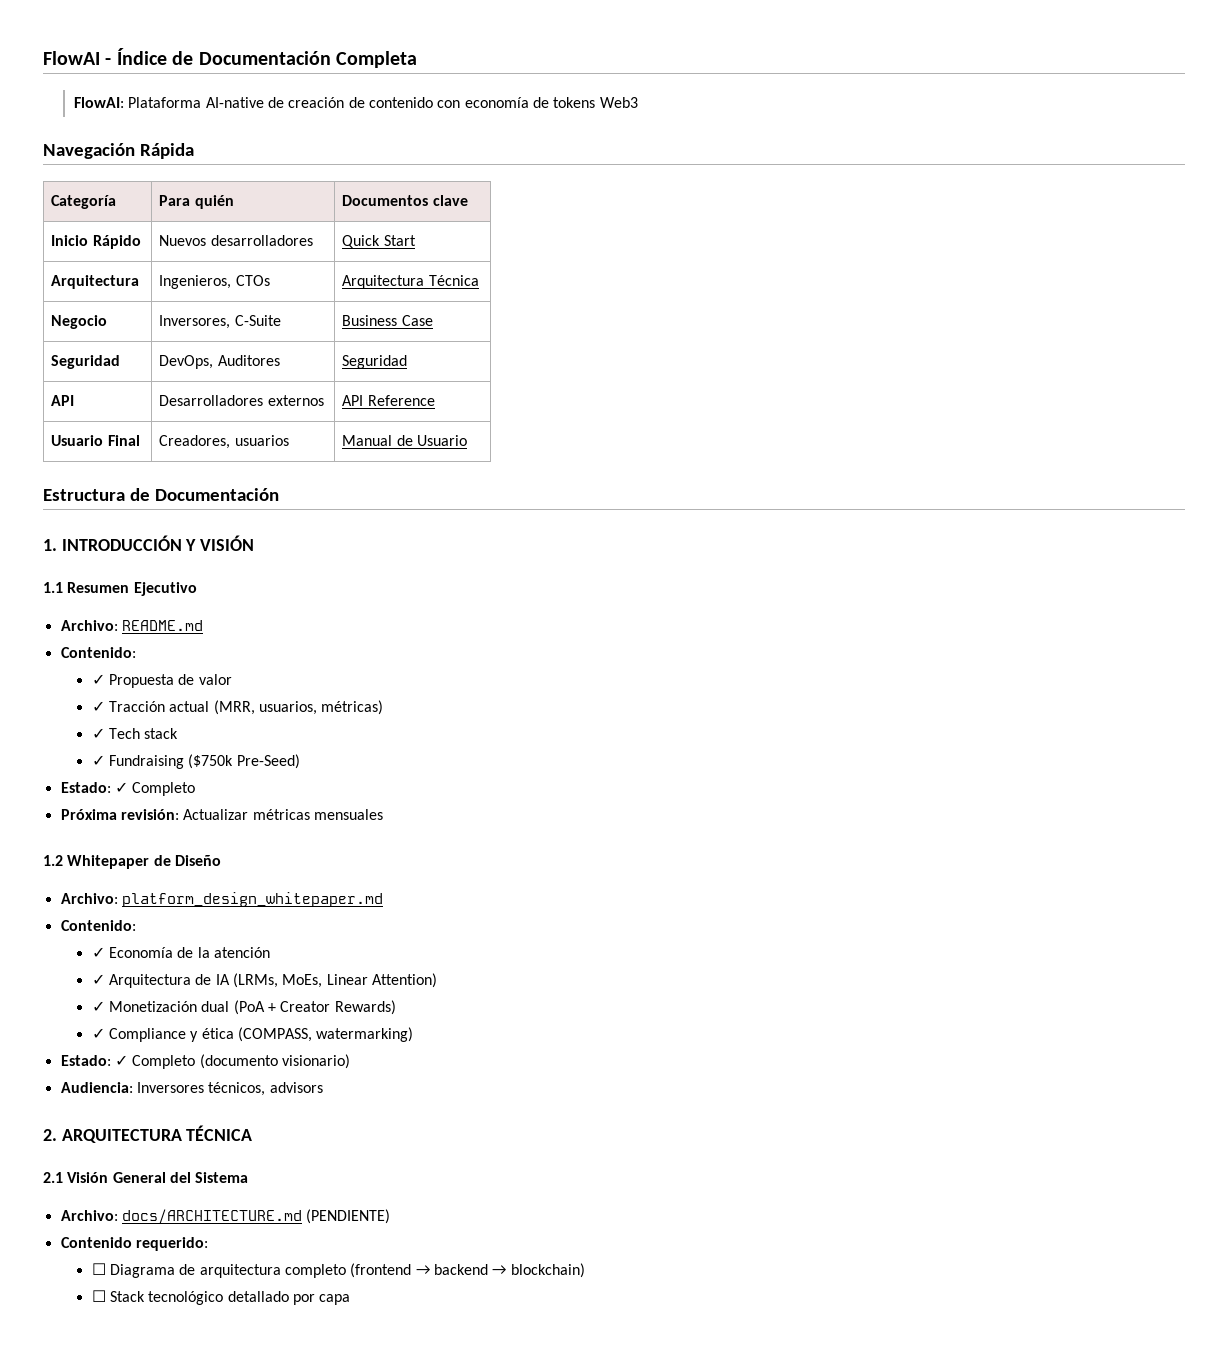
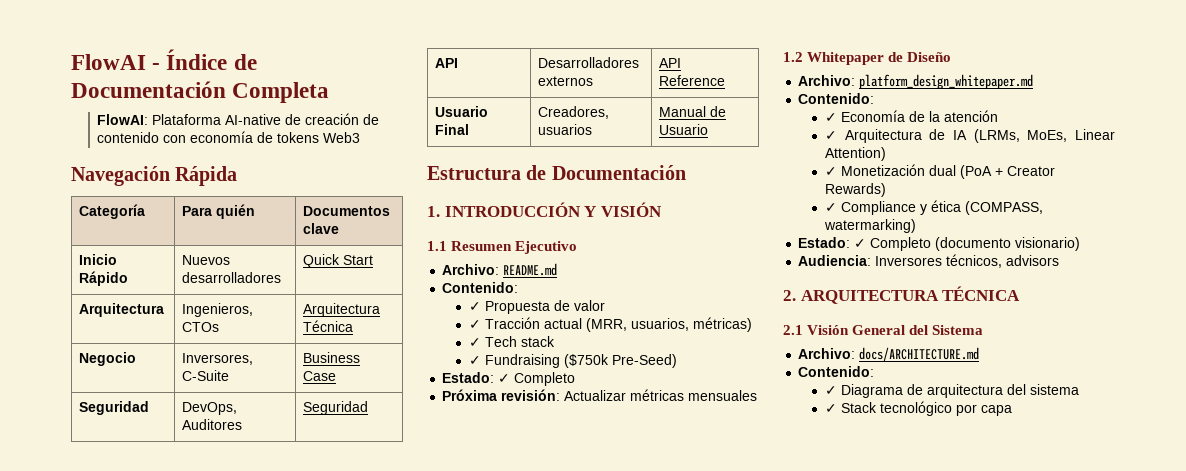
[306,1209,391,1224] [60,1237,208,1251] [91,1263,585,1278] [91,1290,106,1302] (PENDIENTE) // Contenido requerido: // ☐ Diagrama de arquitectura completo (frontend → backend → blockchain) // ☐ -> [798,366,875,377] [824,384,1079,398] [824,404,837,413] // Contenido: // ✓ Diagrama de arquitectura del sistema // ✓
[227,1291,289,1302] detallado -> (952, 408) none

